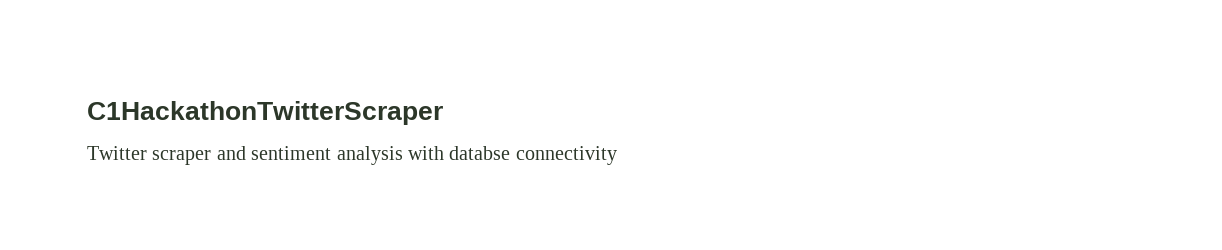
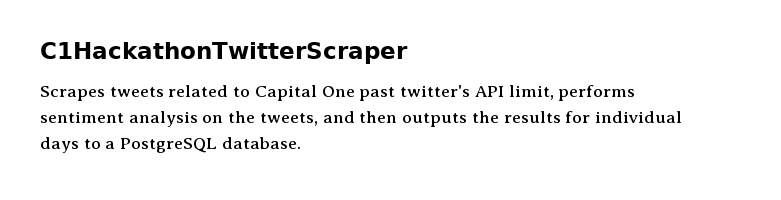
[87,146,617,165] Twitter scraper and sentiment analysis with databse connectivity -> [40,85,636,101] [40,111,682,127] [40,137,301,153] Scrapes tweets related to Capital One past twitter's API limit, performs sentiment analysis on the tweets, and then outputs the results for individual days to a PostgreSQL database.

